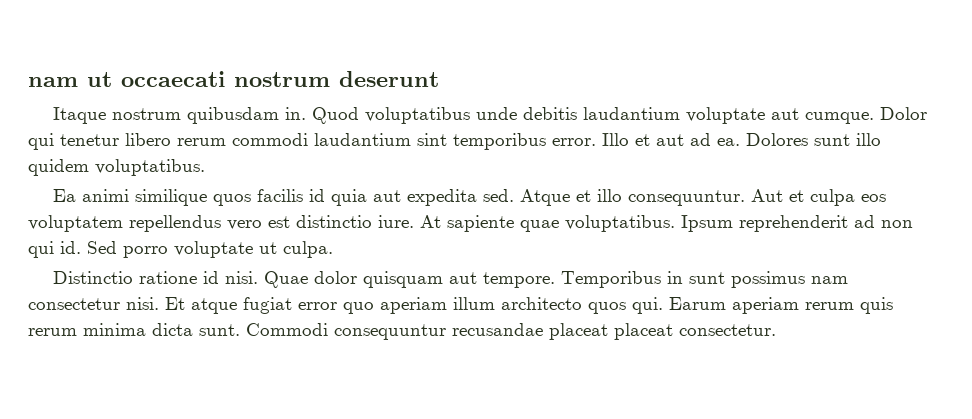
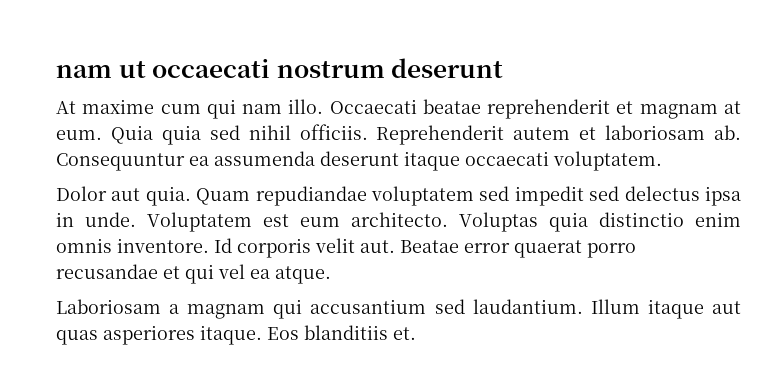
[52,107,927,124] [28,133,881,150] [28,159,205,176] [52,189,886,206] [28,215,913,232] [28,241,333,258] [52,271,848,288] [28,297,893,314] [28,323,776,340] Itaque nostrum quibusdam in. Quod voluptatibus unde debitis laudantium voluptate aut cumque. Dolor qui tenetur libero rerum commodi laudantium sint temporibus error. Illo et aut ad ea. Dolores sunt illo quidem voluptatibus. // Ea animi similique quos facilis id quia aut expedita sed. Atque et illo consequuntur. Aut et culpa eos voluptatem repellendus vero est distinctio iure. At sapiente quae voluptatibus. Ipsum reprehenderit ad non qui id. Sed porro voluptate ut culpa. // Distinctio ratione id nisi. Quae dolor quisquam aut tempore. Temporibus in sunt possimus nam consectetur nisi. Et atque fugiat error quo aperiam illum architecto quos qui. Earum aperiam rerum quis rerum minima dicta sunt. Commodi consequuntur recusandae placeat placeat consectetur. -> [56,99,741,119] [56,124,741,145] [56,151,662,171] [56,186,741,206] [56,212,741,232] [56,238,636,258] [56,264,331,284] [56,299,741,319] [56,325,416,345] At maxime cum qui nam illo. Occaecati beatae reprehenderit et magnam at eum. Quia quia sed nihil officiis. Reprehenderit autem et laboriosam ab. Consequuntur ea assumenda deserunt itaque occaecati voluptatem. // Dolor aut quia. Quam repudiandae voluptatem sed impedit sed delectus ipsa in unde. Voluptatem est eum architecto. Voluptas quia distinctio enim omnis inventore. Id corporis velit aut. Beatae error quaerat porro recusandae et qui vel ea atque. // Laboriosam a magnam qui accusantium sed laudantium. Illum itaque aut quas asperiores itaque. Eos blanditiis et.

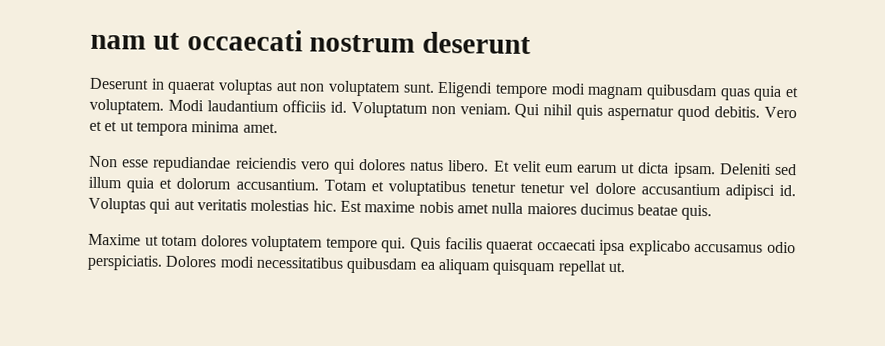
[56,99,741,119] [56,124,741,145] [56,151,662,171] [56,186,741,206] [56,212,741,232] [56,238,636,258] [56,264,331,284] [56,299,741,319] [56,325,416,345] At maxime cum qui nam illo. Occaecati beatae reprehenderit et magnam at eum. Quia quia sed nihil officiis. Reprehenderit autem et laboriosam ab. Consequuntur ea assumenda deserunt itaque occaecati voluptatem. // Dolor aut quia. Quam repudiandae voluptatem sed impedit sed delectus ipsa in unde. Voluptatem est eum architecto. Voluptas quia distinctio enim omnis inventore. Id corporis velit aut. Beatae error quaerat porro recusandae et qui vel ea atque. // Laboriosam a magnam qui accusantium sed laudantium. Illum itaque aut quas asperiores itaque. Eos blanditiis et. -> [89,77,799,101] [89,98,798,122] [89,120,278,137] [89,155,797,179] [88,176,796,200] [88,197,713,221] [88,233,796,256] [87,254,625,276] Deserunt in quaerat voluptas aut non voluptatem sunt. Eligendi tempore modi magnam quibusdam quas quia et voluptatem. Modi laudantium officiis id. Voluptatum non veniam. Qui nihil quis aspernatur quod debitis. Vero et et ut tempora minima amet. // Non esse repudiandae reiciendis vero qui dolores natus libero. Et velit eum earum ut dicta ipsam. Deleniti sed illum quia et dolorum accusantium. Totam et voluptatibus tenetur tenetur vel dolore accusantium adipisci id. Voluptas qui aut veritatis molestias hic. Est maxime nobis amet nulla maiores ducimus beatae quis. // Maxime ut totam dolores voluptatem tempore qui. Quis facilis quaerat occaecati ipsa explicabo accusamus odio perspiciatis. Dolores modi necessitatibus quibusdam ea aliquam quisquam repellat ut.

